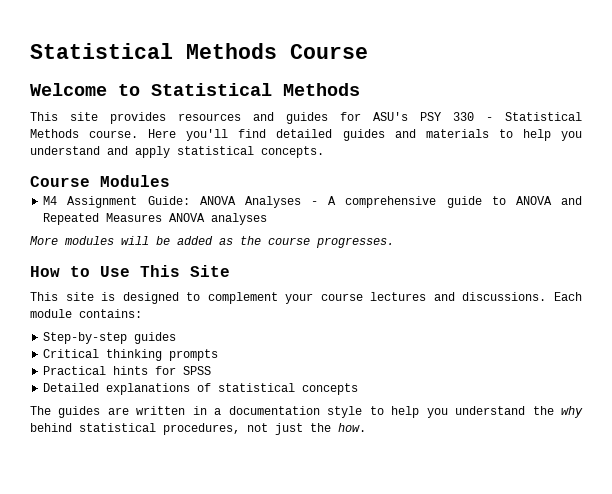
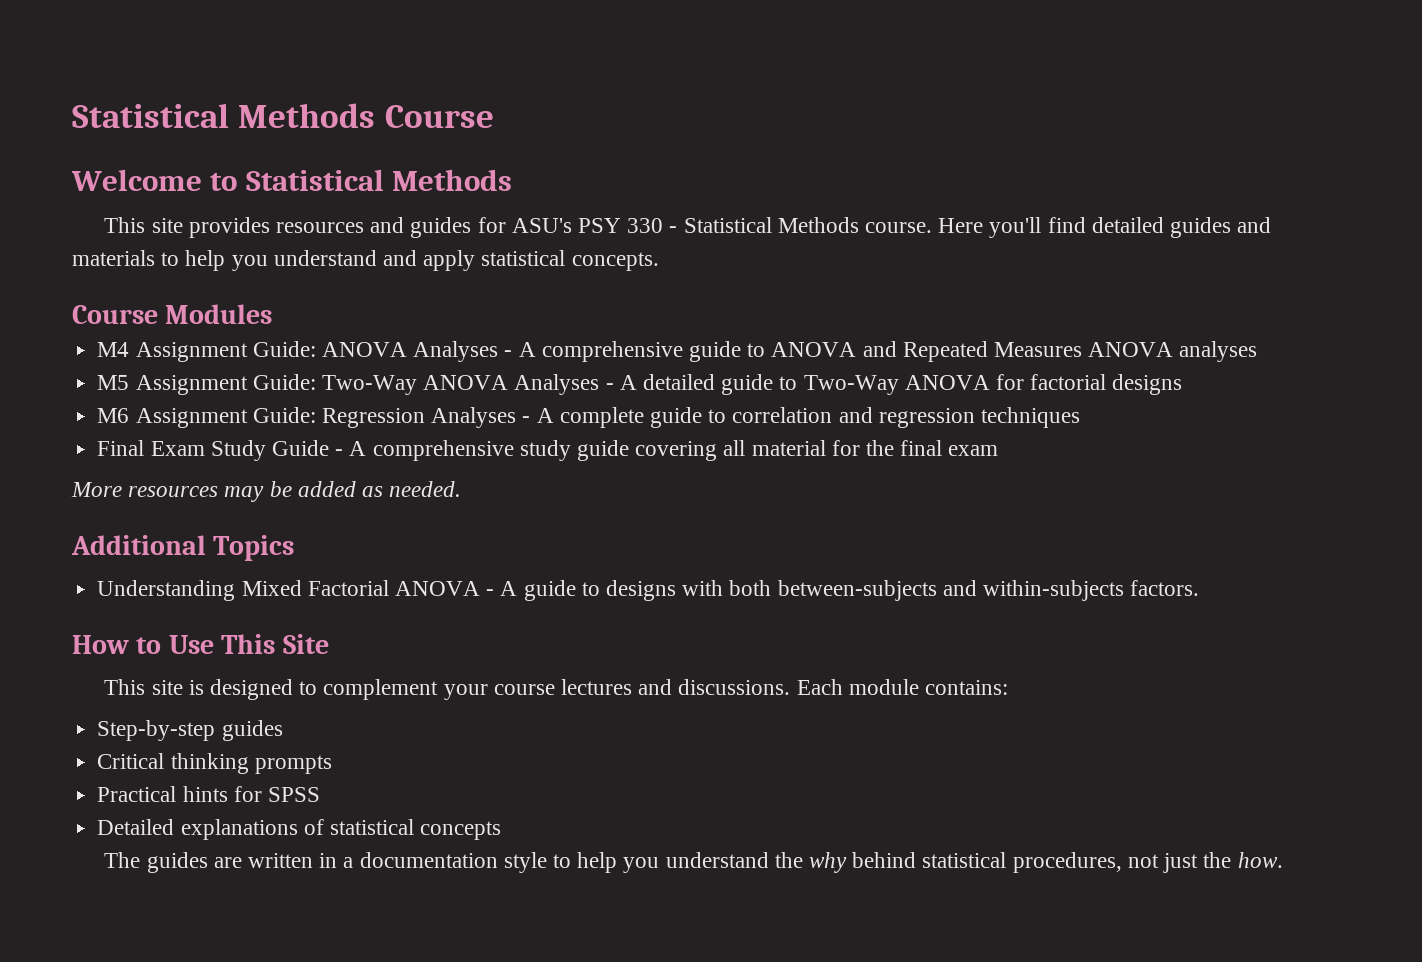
(268, 219) none -> [97,374,1183,395] [97,407,1081,428] [97,440,999,461] // M5 Assignment Guide: Two-Way ANOVA Analyses - A detailed guide to Two-Way ANOVA for factorial designs // M6 Assignment Guide: Regression Analyses - A complete guide to correlation and regression techniques // Final Exam Study Guide - A comprehensive study guide covering all material for the final exam
[65,236,149,245] modules will -> [128,486,265,502] resources may
[240,236,394,248] the course progresses. -> [389,481,462,497] [71,535,295,561] [97,580,1200,601] needed. // Additional Topics // Understanding Mixed Factorial ANOVA - A guide to designs with both between-subjects and within-subjects factors.

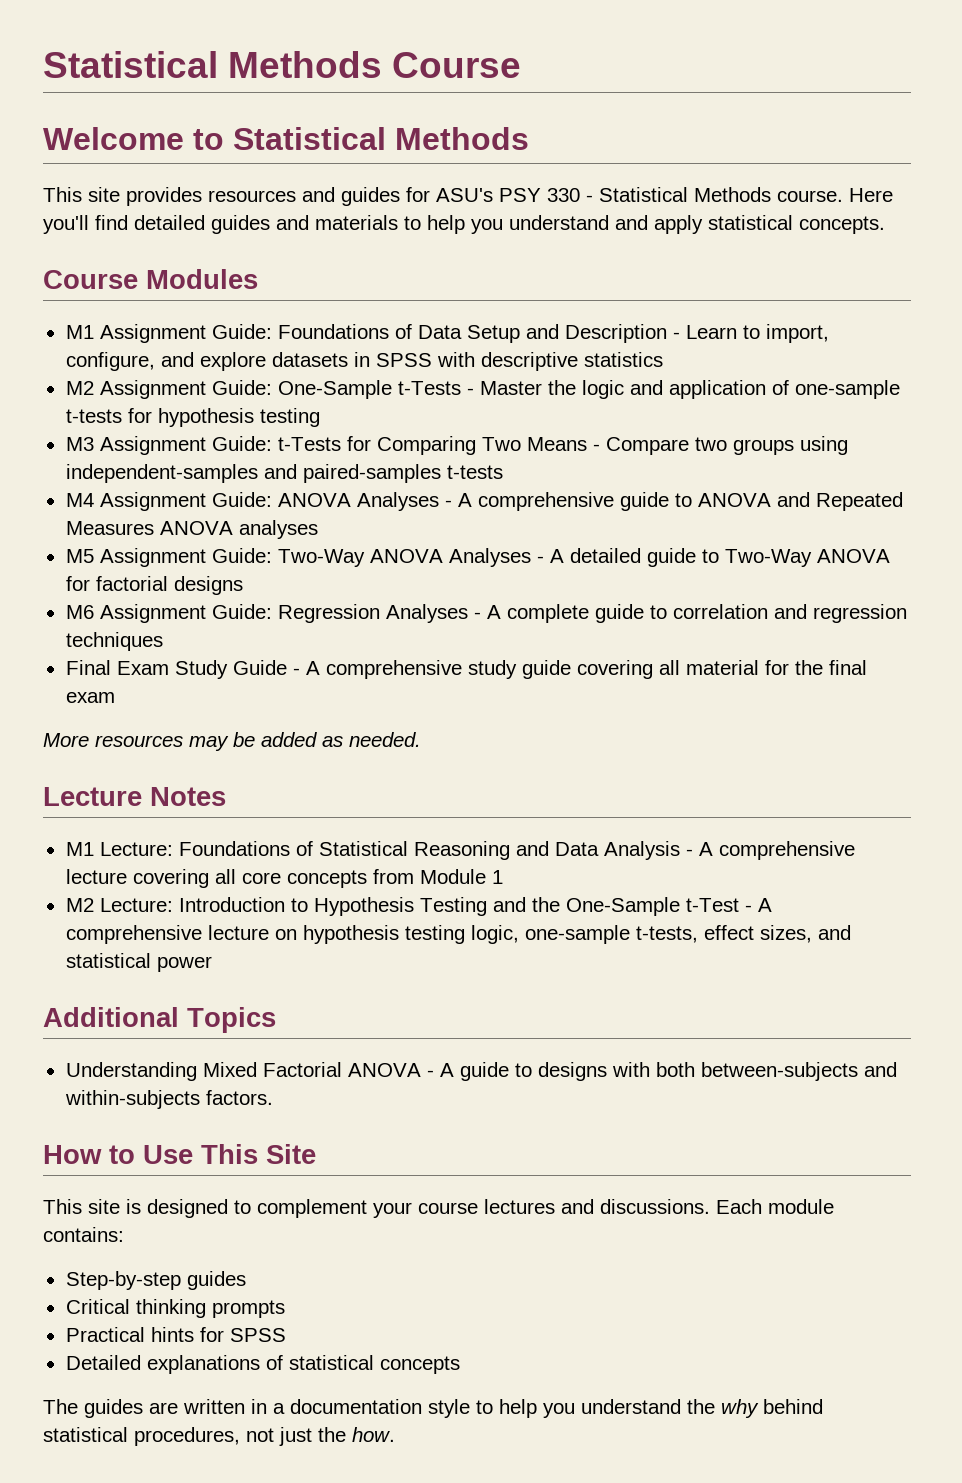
(273, 314) none -> [65,324,829,343] [65,352,663,371] [65,380,900,399] [65,408,320,427] [65,436,848,455] [65,464,503,483] // M1 Assignment Guide: Foundations of Data Setup and Description - Learn to import, configure, and explore datasets in SPSS with descriptive statistics // M2 Assignment Guide: One-Sample t-Tests - Master the logic and application of one-sample t-tests for hypothesis testing // M3 Assignment Guide: t-Tests for Comparing Two Means - Compare two groups using independent-samples and paired-samples t-tests
(462, 489) none -> [43,787,226,806] [65,841,855,860] [65,869,503,888] [65,897,772,916] [65,925,851,944] [65,953,212,972] // Lecture Notes // M1 Lecture: Foundations of Statistical Reasoning and Data Analysis - A comprehensive lecture covering all core concepts from Module 1 // M2 Lecture: Introduction to Hypothesis Testing and the One-Sample t-Test - A comprehensive lecture on hypothesis testing logic, one-sample t-tests, effect sizes, and statistical power

